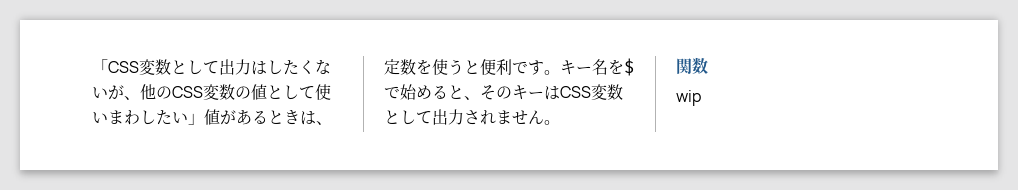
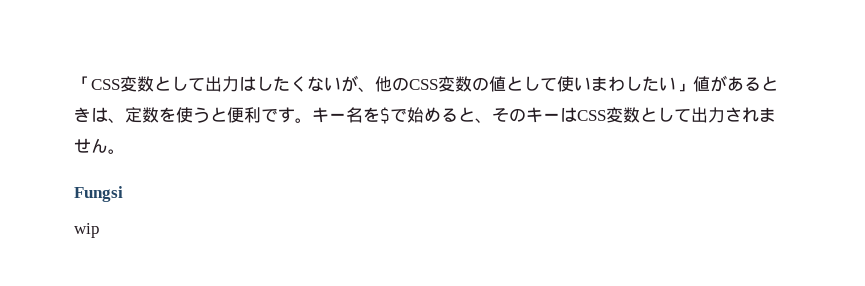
[676,57,708,75] 関数 -> [74,186,123,202] Fungsi

